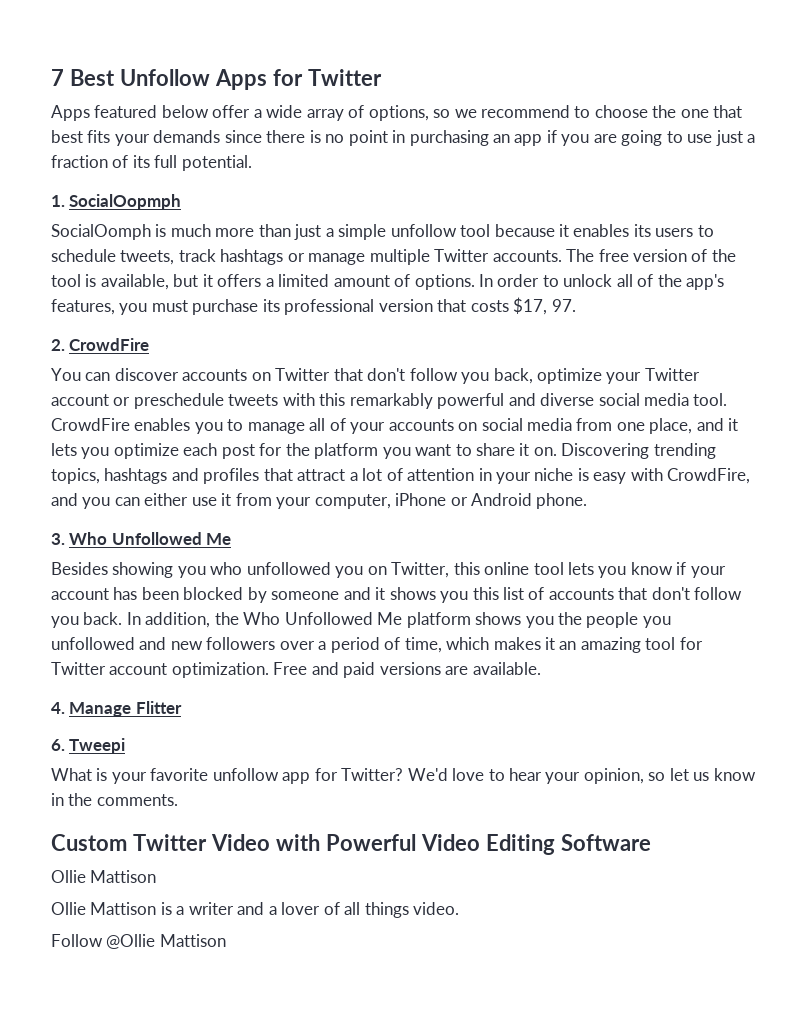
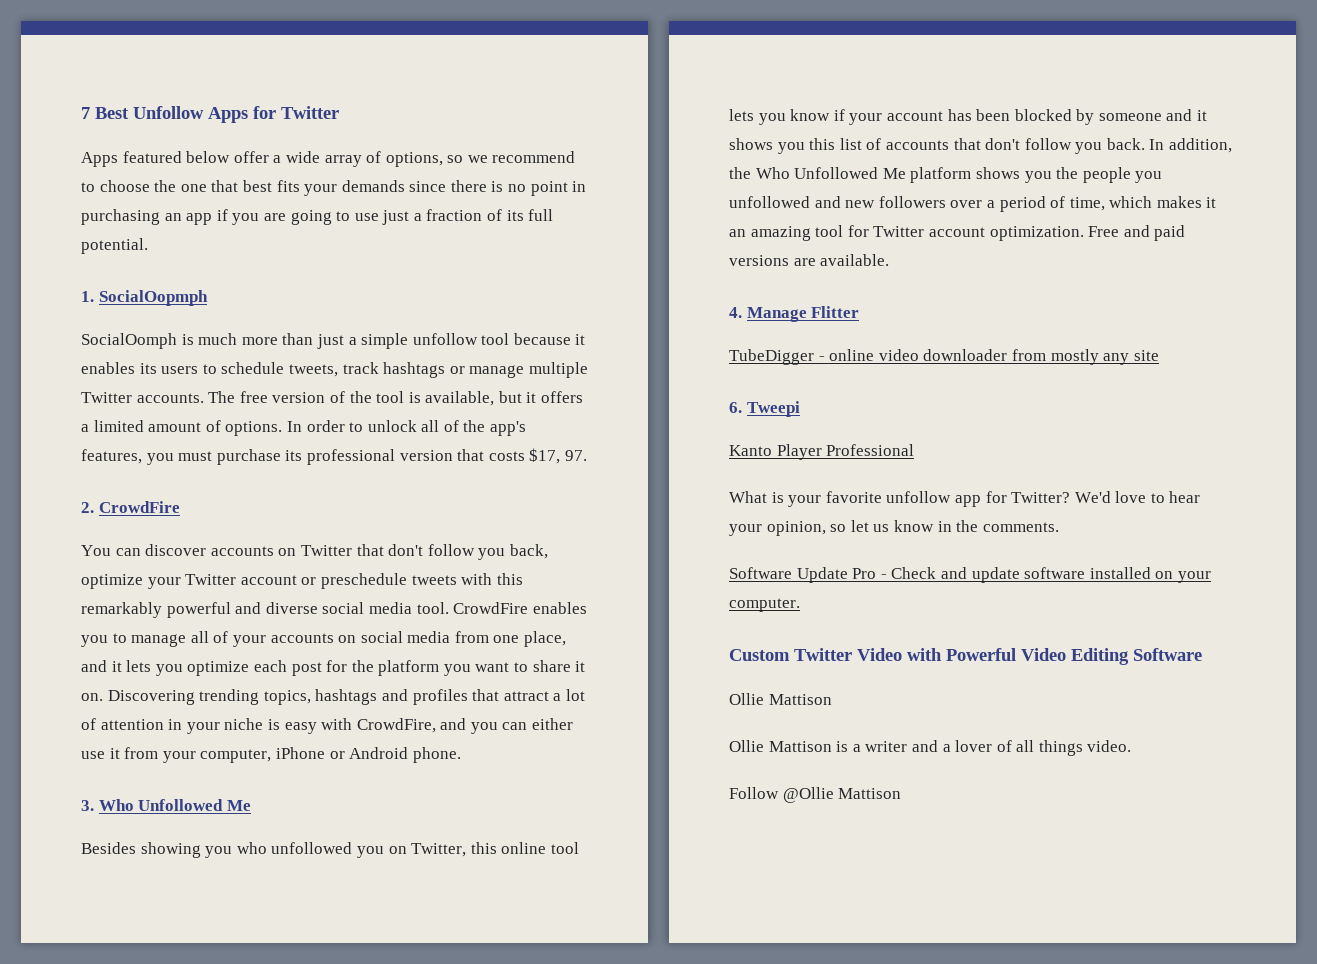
(182, 707) none -> [729,349,1159,365] // TubeDigger - online video downloader from mostly any site
(126, 746) none -> [729,444,915,460] // Kanto Player Professional
(178, 800) none -> [729,567,1211,583] [729,598,800,612] // Software Update Pro - Check and update software installed on your computer.

